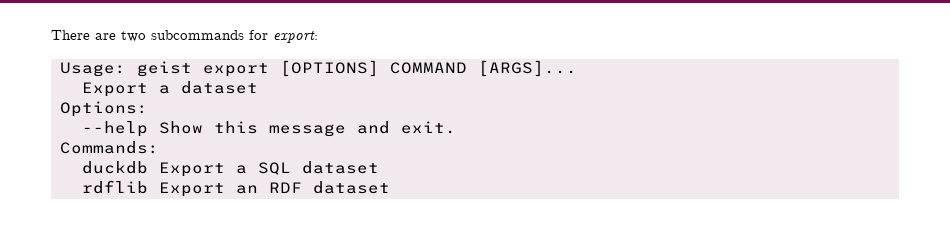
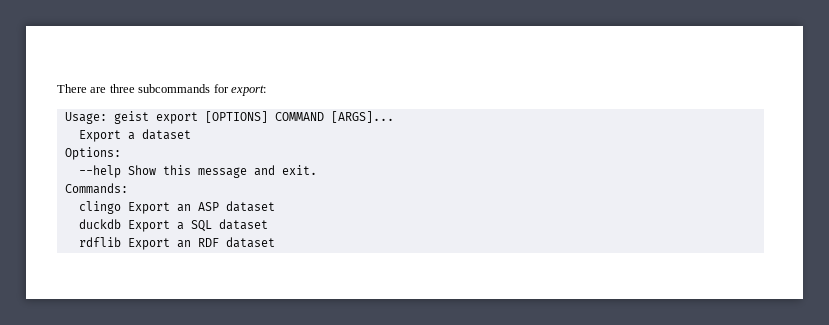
[121,31,146,42] two -> [109,84,135,93] three
(159, 147) none -> [78,201,275,214] // clingo Export an ASP dataset

